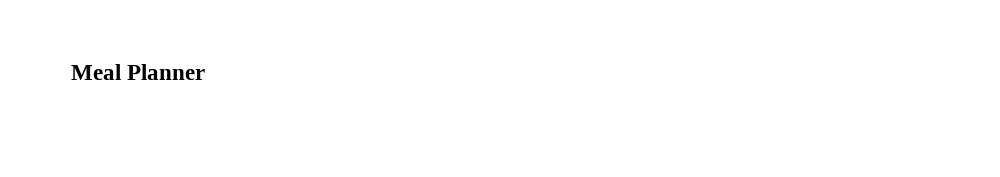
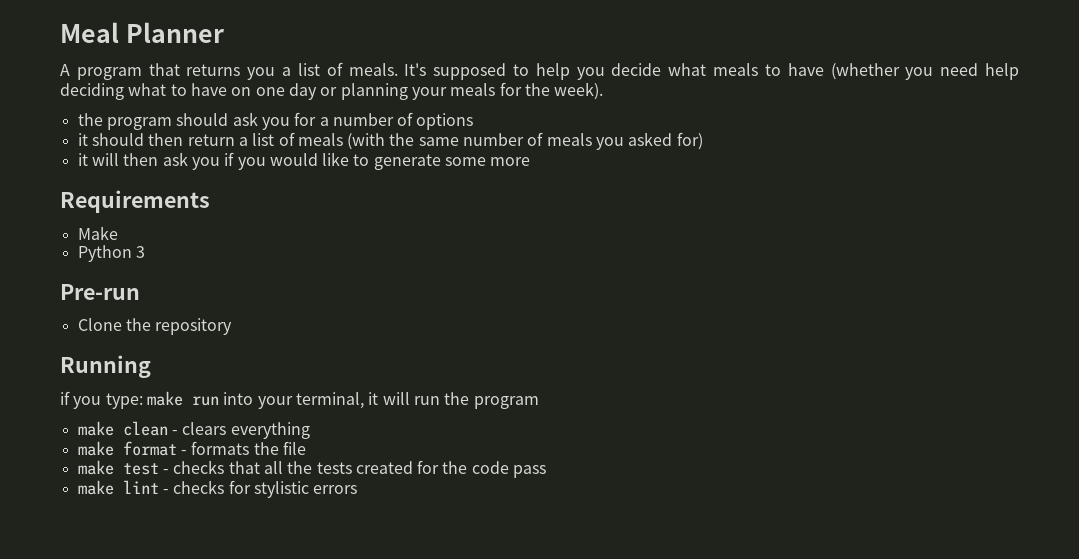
(206, 72) none -> [60,62,1020,80] [60,82,604,100] [77,112,474,130] [77,132,703,150] [77,152,531,170] [60,190,210,213] [77,226,118,240] [77,245,145,262] [60,284,140,300] [77,318,233,335] [60,355,151,378] [60,391,539,409] [77,421,310,439] [77,441,306,456] [77,460,547,478] [77,480,358,498] // A program that returns you a list of meals. It's supposed to help you decide what meals to have (whether you need help deciding what to have on one day or planning your meals for the week). // the program should ask you for a number of options // it should then return a list of meals (with the same number of meals you asked for) // it will then ask you if you would like to generate some more // Requirements // Make // Python 3 // Pre-run // Clone the repository // Running // if you type: make run into your terminal, it will run the program // make clean - clears everything // make format - formats the file // make test - checks that all the tests created for the code pass // make lint - checks for stylistic errors

